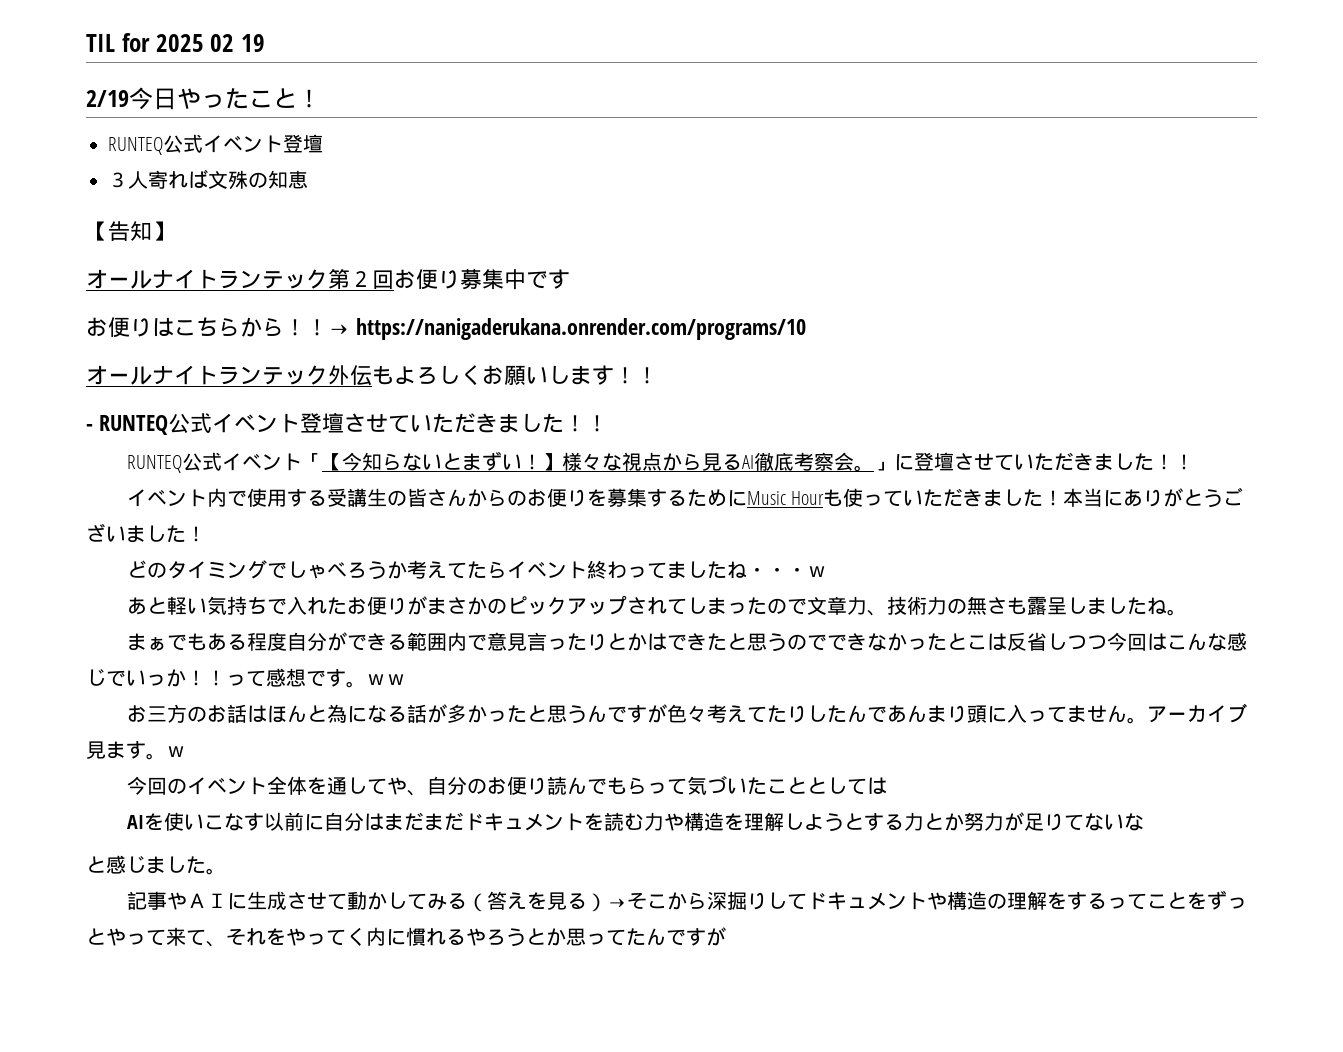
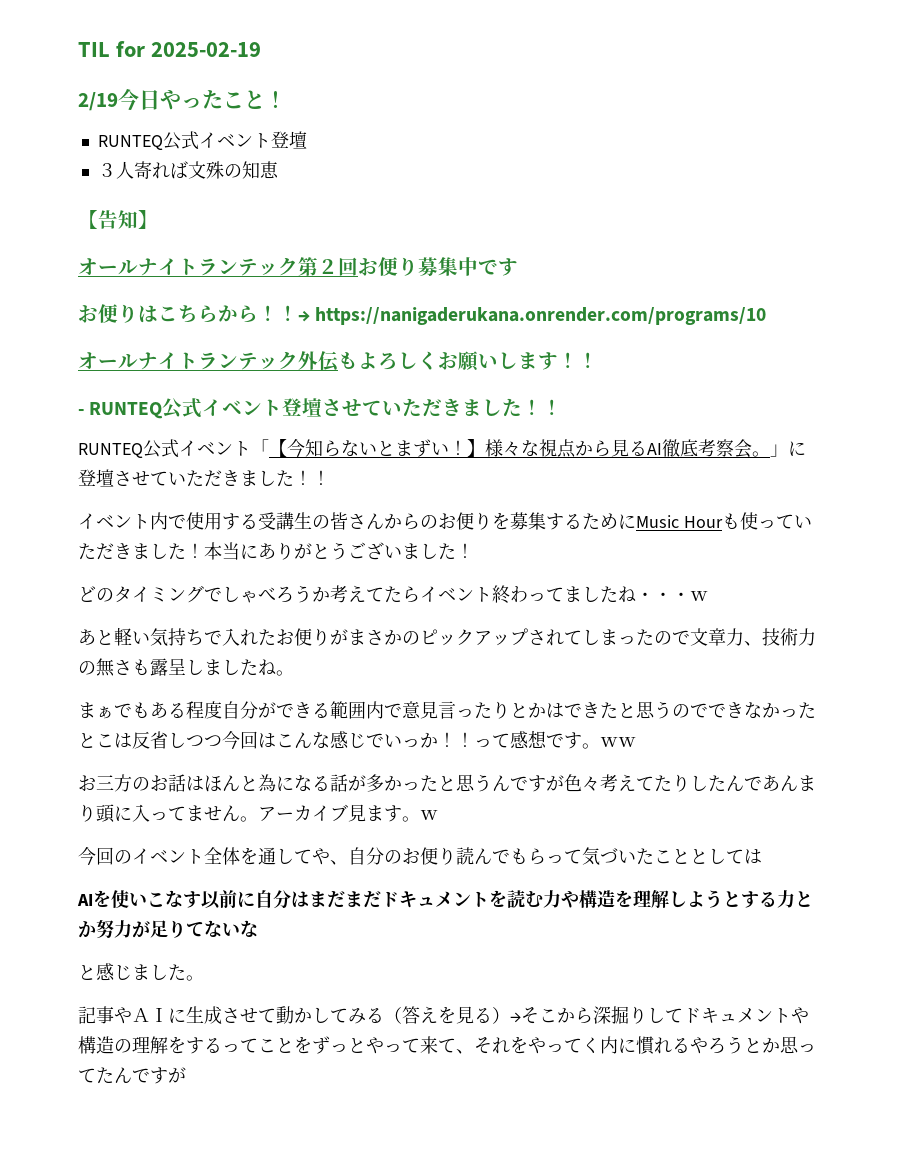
[155,34,265,52] 2025 02 19 -> [151,42,262,57] 2025-02-19

